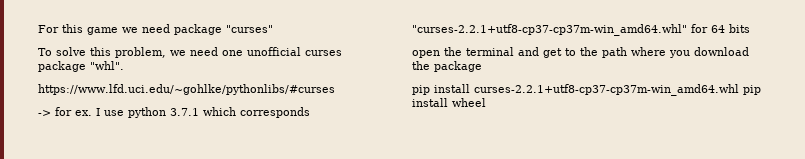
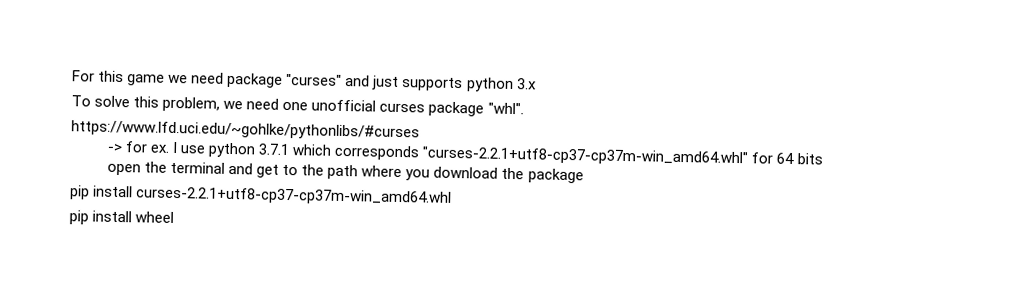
(273, 29) none -> [345,75,537,93] and just supports python 3.x
(739, 90) none -> (453, 196) //

